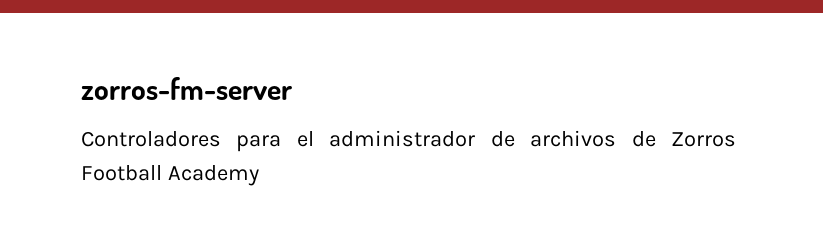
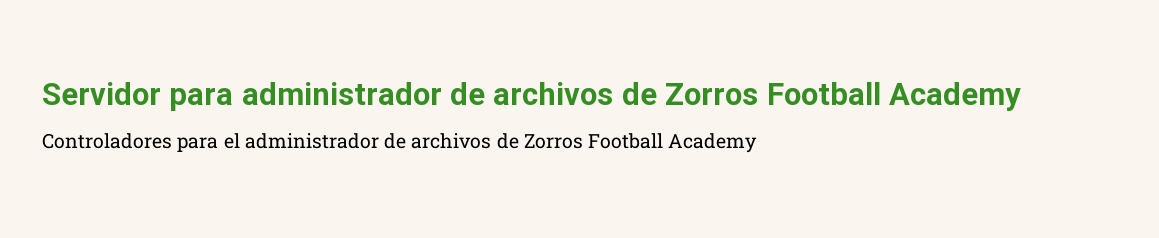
[81,77,292,100] zorros-fm-server -> [42,82,1021,111] Servidor para administrador de archivos de Zorros Football Academy

